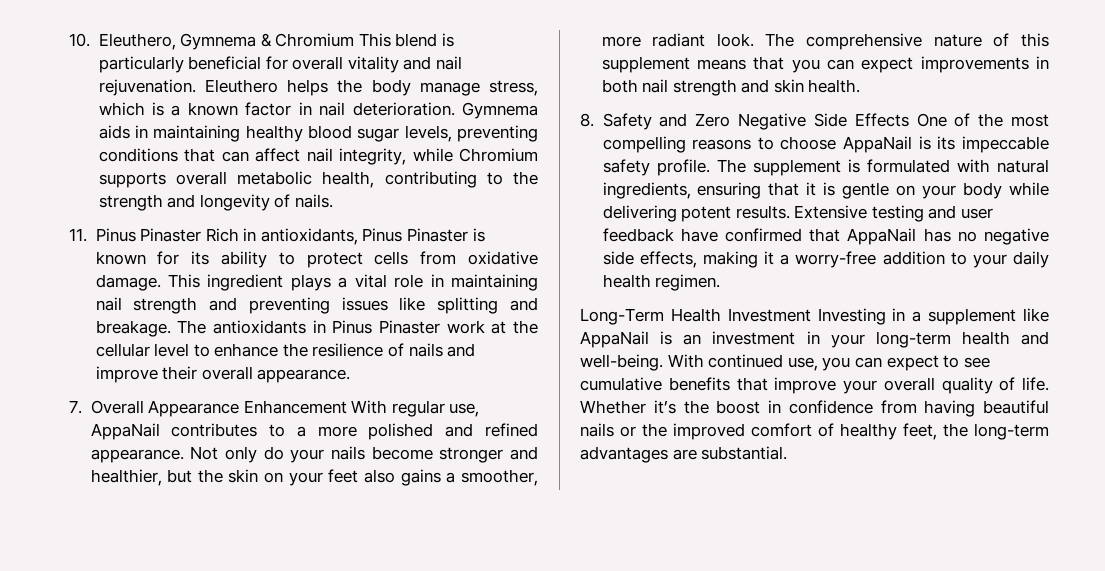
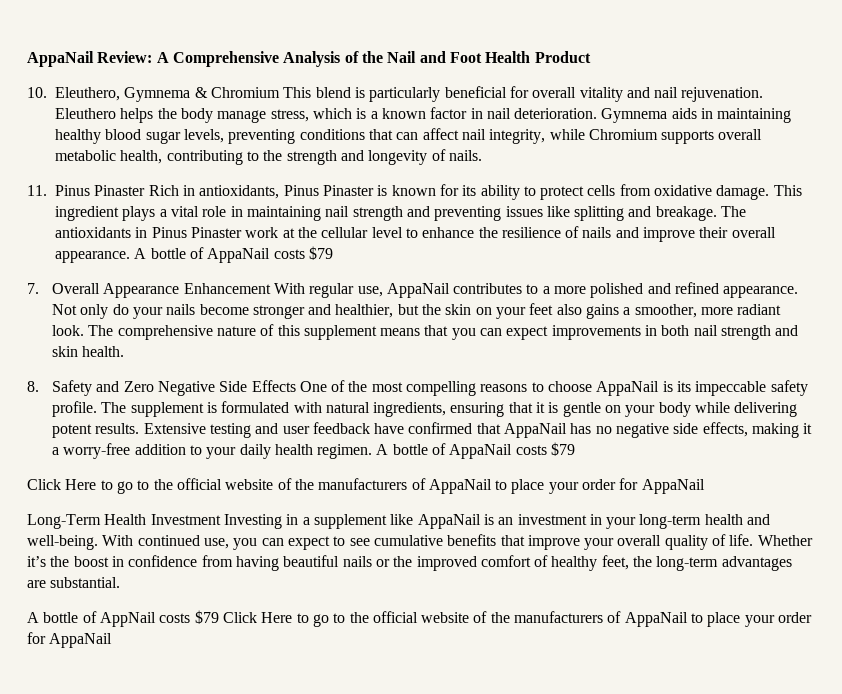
(69, 40) none -> [27,51,591,67] AppaNail Review: A Comprehensive Analysis of the Nail and Foot Health Product //
(351, 376) none -> [134,246,333,263] A bottle of AppaNail costs $79
(721, 282) none -> [376,442,576,459] [27,478,705,494] A bottle of AppaNail costs $79 // Click Here to go to the official website of the manufacturers of AppaNail to place your order for AppaNail
(788, 453) none -> [27,610,813,627] [27,632,113,648] // A bottle of AppNail costs $79 Click Here to go to the official website of the manufacturers of AppaNail to place your order for AppaNail

